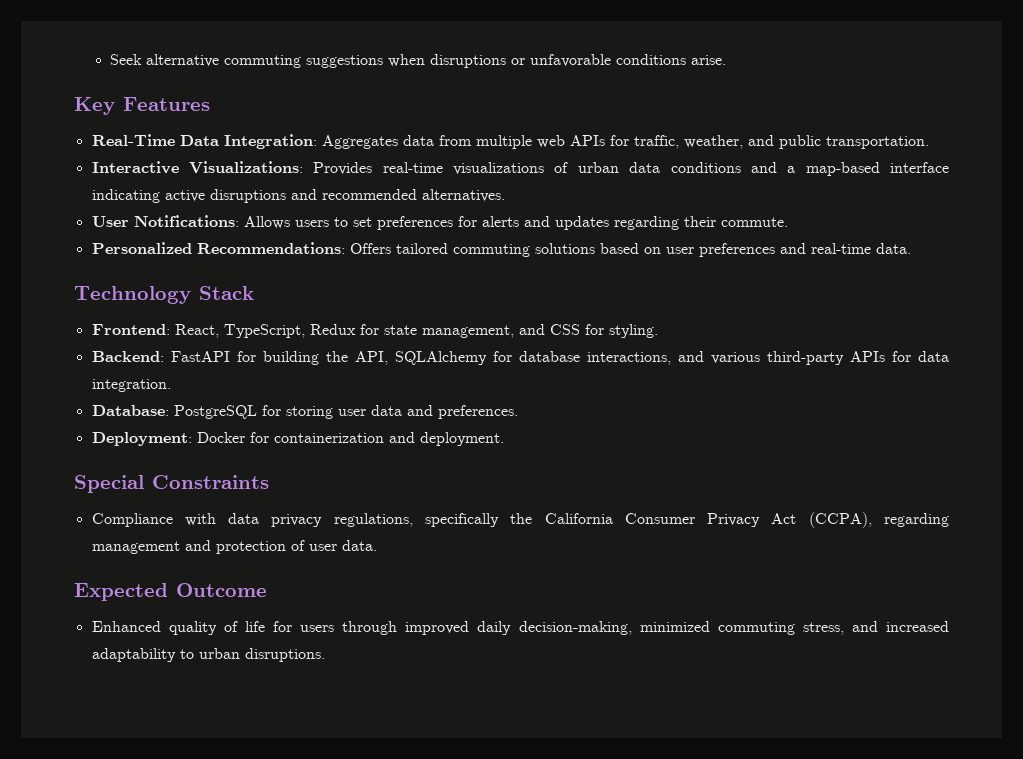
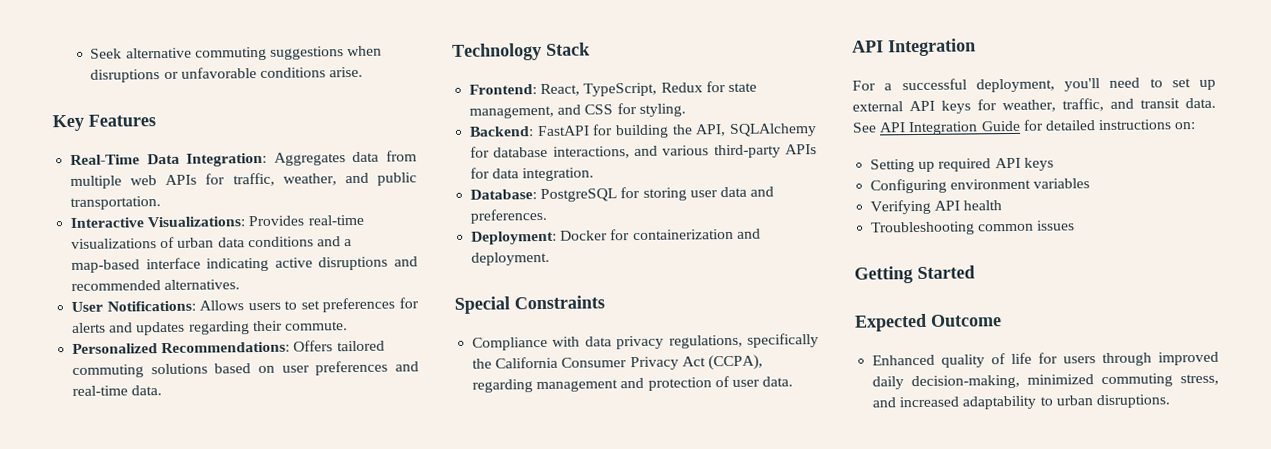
(377, 545) none -> [852,38,976,57] [852,77,1216,93] [852,97,1216,114] [852,119,1197,136] [870,157,1054,173] [870,178,1091,194] [870,199,1003,215] [870,220,1076,236] [854,265,975,284] // API Integration // For a successful deployment, you'll need to set up external API keys for weather, traffic, and transit data. See API Integration Guide for detailed instructions on: // Setting up required API keys // Configuring environment variables // Verifying API health // Troubleshooting common issues // Getting Started

